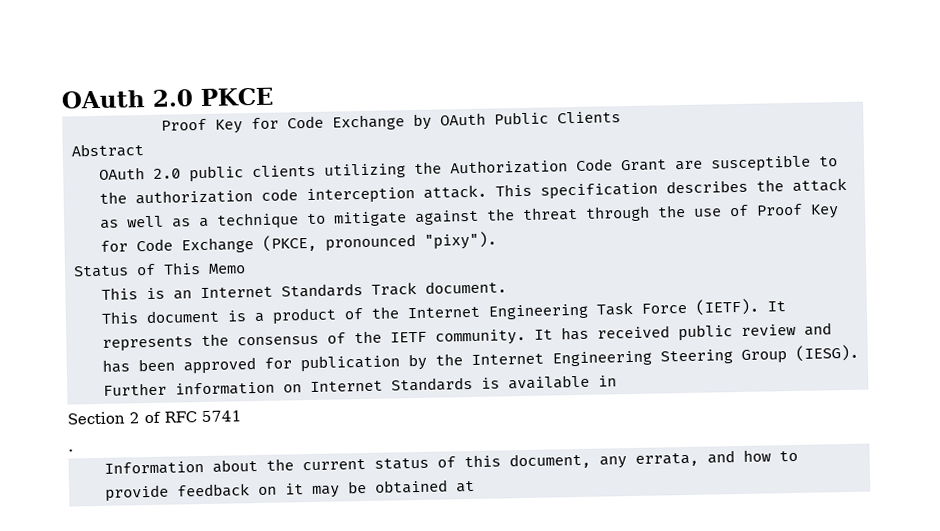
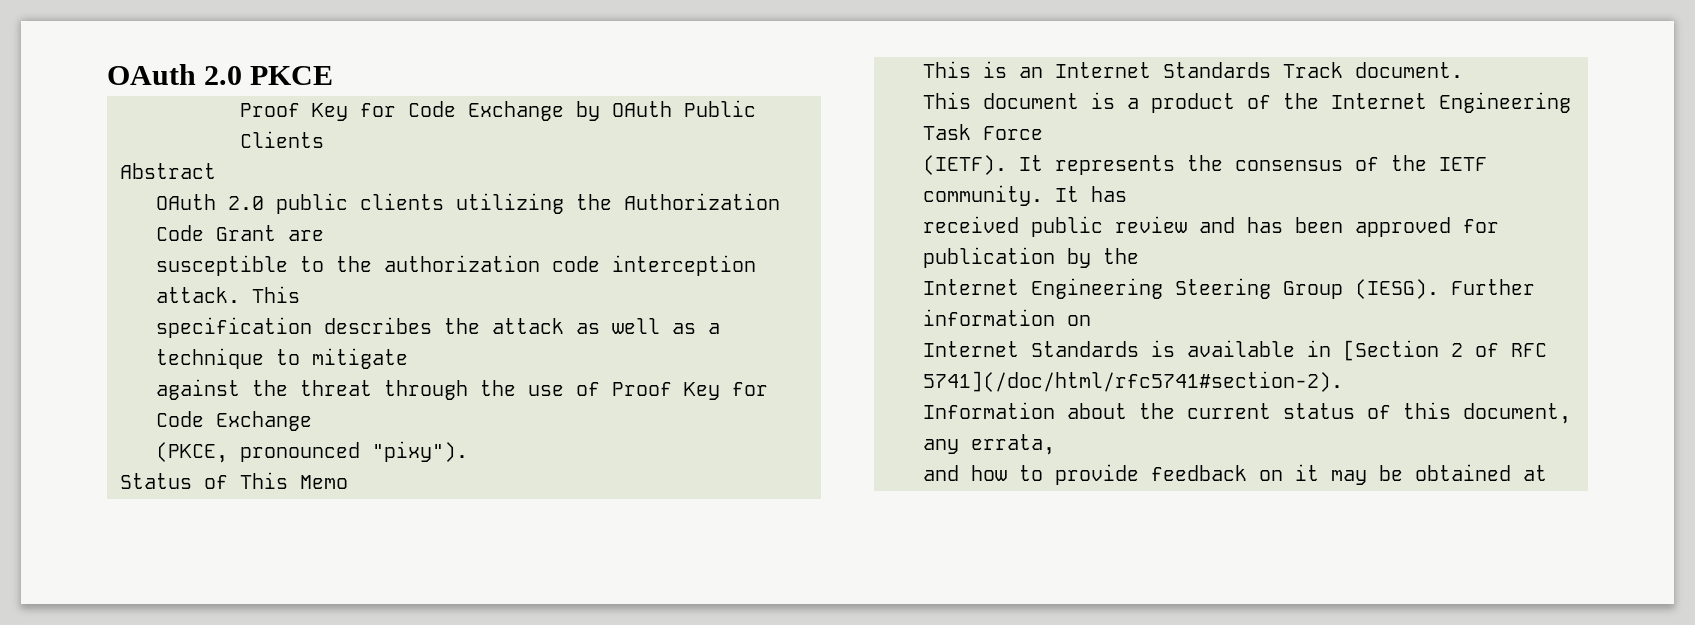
(703, 165) none -> (324, 235) //
(532, 190) none -> (300, 294) //
(407, 219) none -> (408, 358) //
(254, 245) none -> (312, 421) //
(687, 308) none -> (1043, 133) //
(589, 333) none -> (1127, 194) //
(463, 359) none -> (1139, 256) //
(302, 388) none -> (1091, 320) //
[67,411,125,425] // Section -> [1342,340,1439,361] [Section
[201,410,242,423] [68,449,74,452] 5741 // . -> [922,371,1343,392] 5741](/doc/html/rfc5741#section-2).
(699, 459) none -> (1055, 444) //

